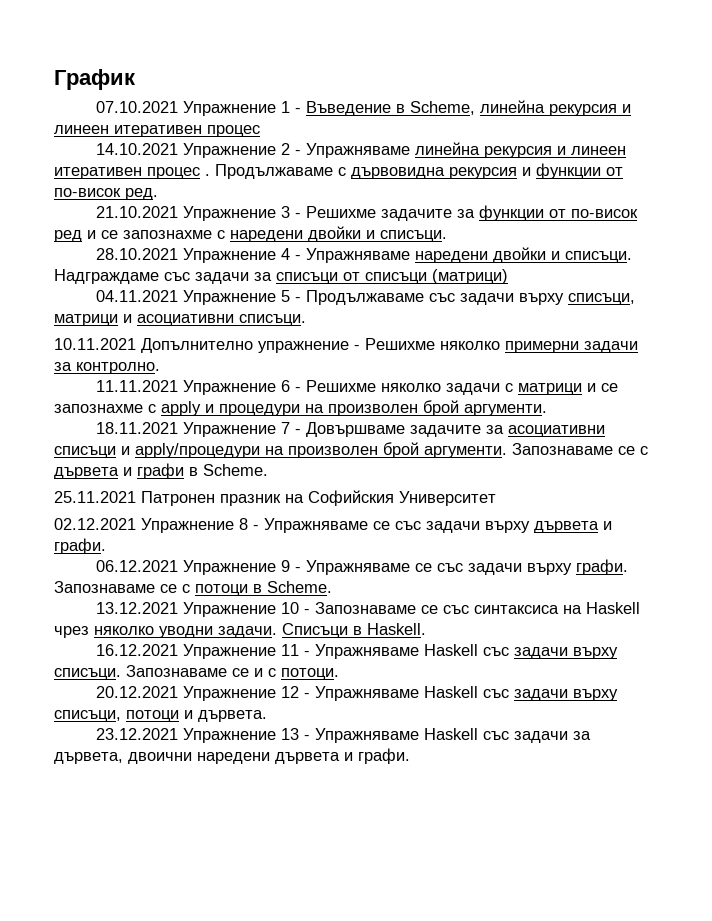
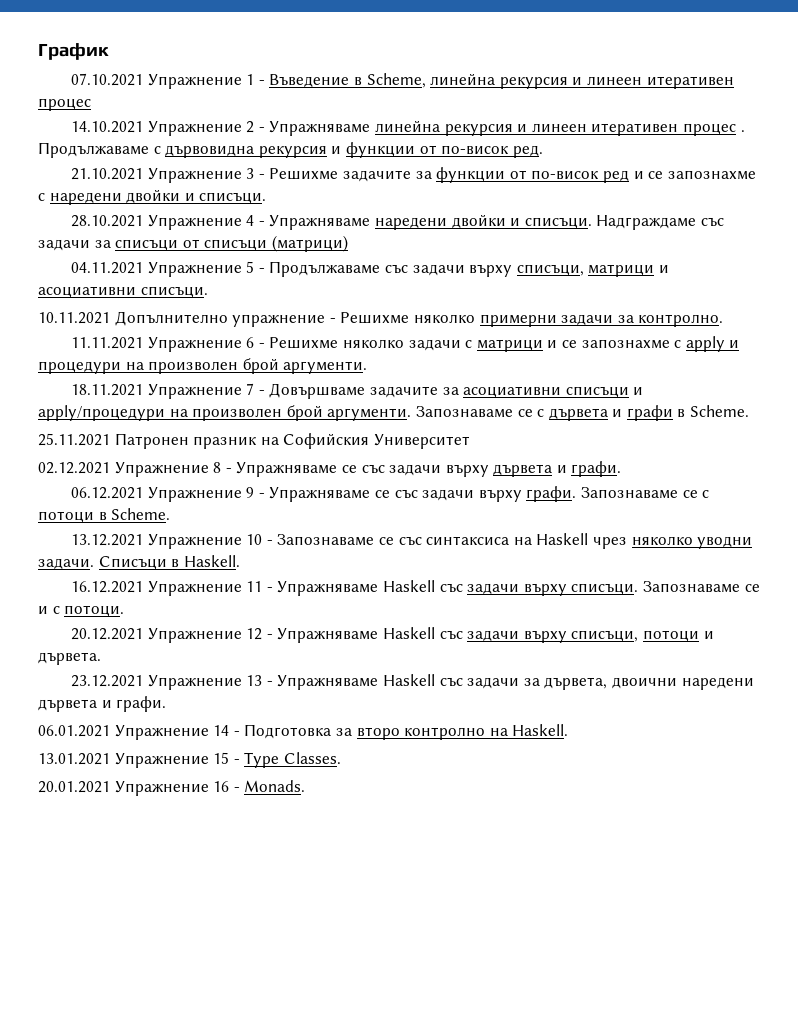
(410, 756) none -> [38,724,569,740] [38,752,341,768] [38,780,306,796] // 06.01.2021 Упражнение 14 - Подготовка за второ контролно на Haskell. // 13.01.2021 Упражнение 15 - Type Classes. // 20.01.2021 Упражнение 16 - Monads.

